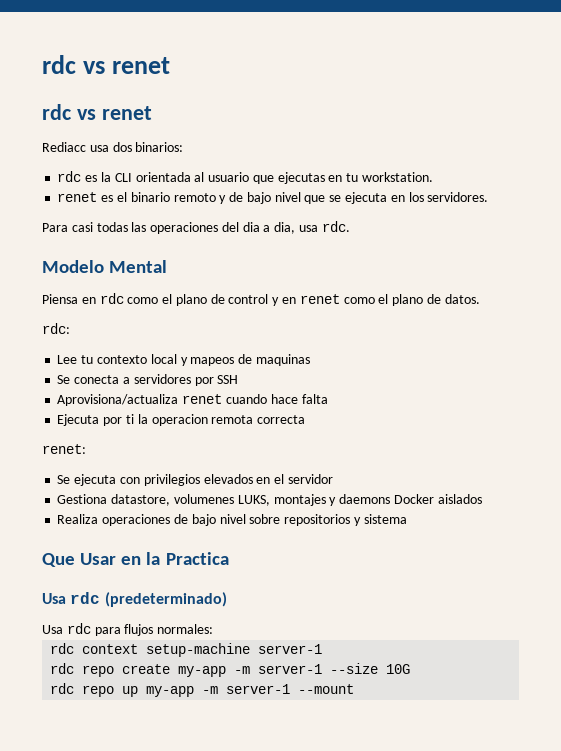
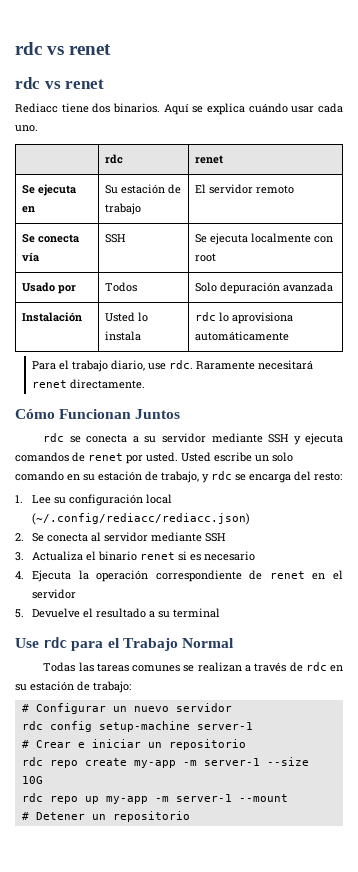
[89,142,184,152] [57,171,433,184] [57,192,489,204] [42,221,350,234] [42,260,168,273] [42,293,480,306] [42,323,70,334] [57,354,310,366] [57,374,239,386] [57,394,328,406] [57,414,306,426] [42,444,86,454] [57,474,333,486] [57,494,482,506] [57,514,407,526] [42,552,229,567] [42,592,227,607] [42,623,214,636] [50,643,139,654] usa dos binarios: // rdc es la CLI orientada al usuario que ejecutas en tu workstation. // renet es el binario remoto y de bajo nivel que se ejecuta en los servidores. // Para casi todas las operaciones del dia a dia, usa rdc. // Modelo Mental // Piensa en rdc como el plano de control y en renet como el plano de datos. // rdc: // Lee tu contexto local y mapeos de maquinas // Se conecta a servidores por SSH // Aprovisiona/actualiza renet cuando hace falta // Ejecuta por ti la operacion remota correcta // renet: // Se ejecuta con privilegios elevados en el servidor // Gestiona datastore, volumenes LUKS, montajes y daemons Docker aislados // Realiza operaciones de bajo nivel sobre repositorios y sistema // Que Usar en la Practica // Usa rdc (predeterminado) // Usa rdc para flujos normales: // rdc context -> [61,103,343,115] [15,125,38,132] [105,154,124,164] [195,155,224,164] [22,184,77,196] [22,206,36,213] [105,184,182,194] [105,203,142,215] [195,184,295,194] [22,234,80,243] [22,252,40,262] [105,234,127,243] [195,233,334,245] [195,253,217,262] [22,282,77,294] [105,282,138,292] [195,282,334,294] [22,312,83,322] [105,312,149,322] [105,331,142,341] [195,312,294,324] [195,331,290,341] [32,360,314,372] [32,379,146,389] [15,409,181,419] [43,433,343,445] [15,452,293,464] [15,471,342,483] [15,494,173,506] [32,513,251,525] [15,532,227,542] [15,551,256,561] [15,570,343,582] [32,589,77,599] [15,608,221,618] [15,637,234,651] [43,662,343,672] [15,681,131,693] [21,703,232,714] [21,721,92,732] tiene dos binarios. Aquí se explica cuándo usar cada uno. // | rdc | renet // Se ejecuta en | Su estación de trabajo | El servidor remoto // Se conecta vía | SSH | Se ejecuta localmente con root // Usado por | Todos | Solo depuración avanzada // Instalación | Usted lo instala | rdc lo aprovisiona automáticamente // Para el trabajo diario, use rdc. Raramente necesitará renet directamente. // Cómo Funcionan Juntos // rdc se conecta a su servidor mediante SSH y ejecuta comandos de renet por usted. Usted escribe un solo comando en su estación de trabajo, y rdc se encarga del resto: // 1. Lee su configuración local (~/.config/rediacc/rediacc.json) // 2. Se conecta al servidor mediante SSH // 3. Actualiza el binario renet si es necesario // 4. Ejecuta la operación correspondiente de renet en el servidor // 5. Devuelve el resultado a su terminal // Use rdc para el Trabajo Normal // Todas las tareas comunes se realizan a través de rdc en su estación de trabajo: // # Configurar un nuevo servidor // rdc config
(323, 649) none -> [21,739,246,750] // # Crear e iniciar un repositorio
(355, 689) none -> [21,811,190,822] // # Detener un repositorio

